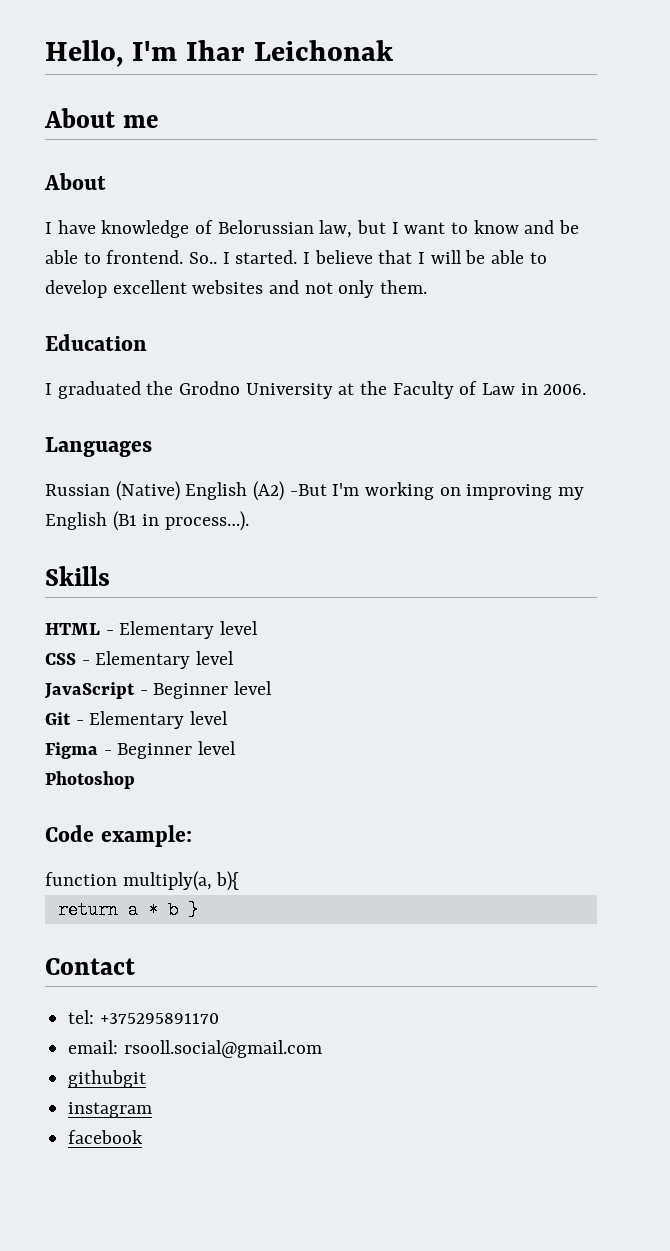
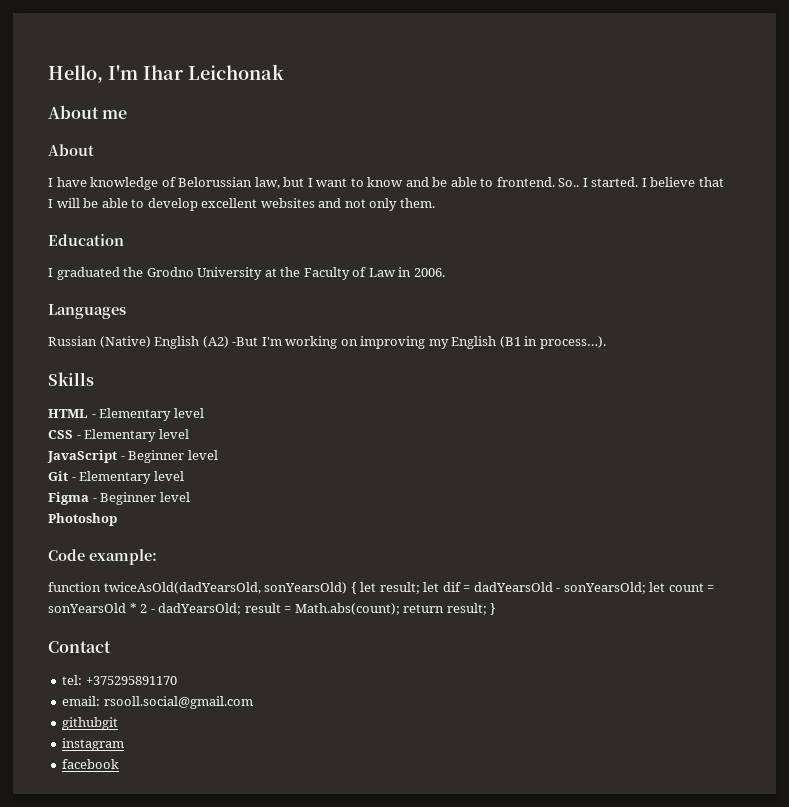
[122,871,240,891] [57,901,178,919] multiply(a, b){ // return a * b -> [103,582,715,594] [48,603,487,615] twiceAsOld(dadYearsOld, sonYearsOld) { let result; let dif = dadYearsOld - sonYearsOld; let count = sonYearsOld * 2 - dadYearsOld; result = Math.abs(count); return result;

